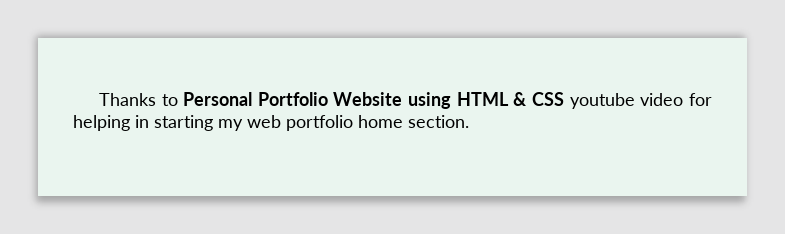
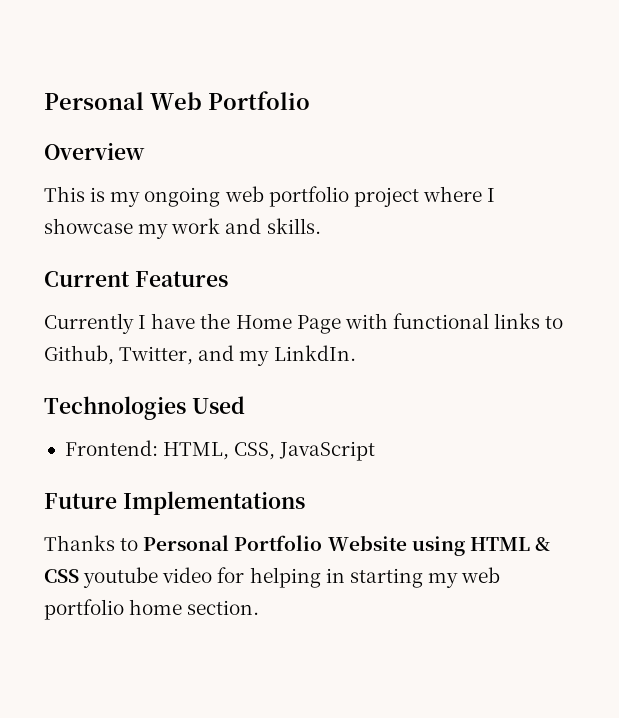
(98, 99) none -> [44,91,310,110] [44,142,145,160] [44,186,496,207] [44,218,321,239] [44,271,228,287] [44,313,564,334] [44,345,356,366] [44,396,245,420] [64,440,376,461] [44,491,305,515] Personal Web Portfolio // Overview // This is my ongoing web portfolio project where I showcase my work and skills. // Current Features // Currently I have the Home Page with functional links to Github, Twitter, and my LinkdIn. // Technologies Used // Frontend: HTML, CSS, JavaScript // Future Implementations //

